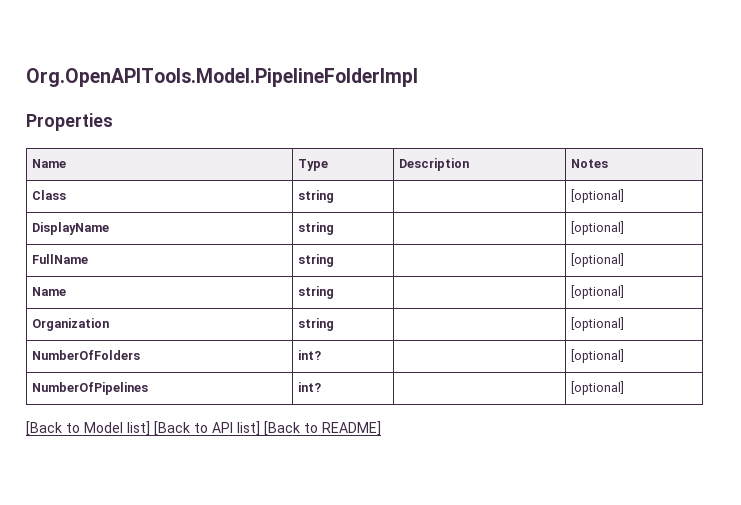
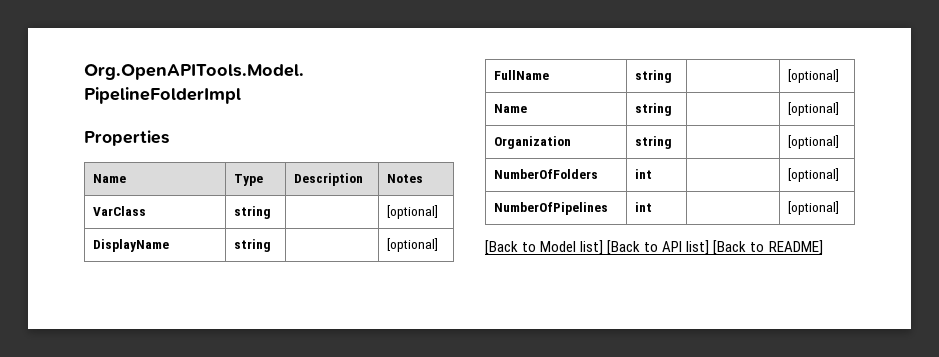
[32,190,67,200] Class -> [92,206,146,216] VarClass
[298,350,322,360] int? -> [634,169,652,179] int
[298,382,322,392] int? -> [634,202,652,212] int

